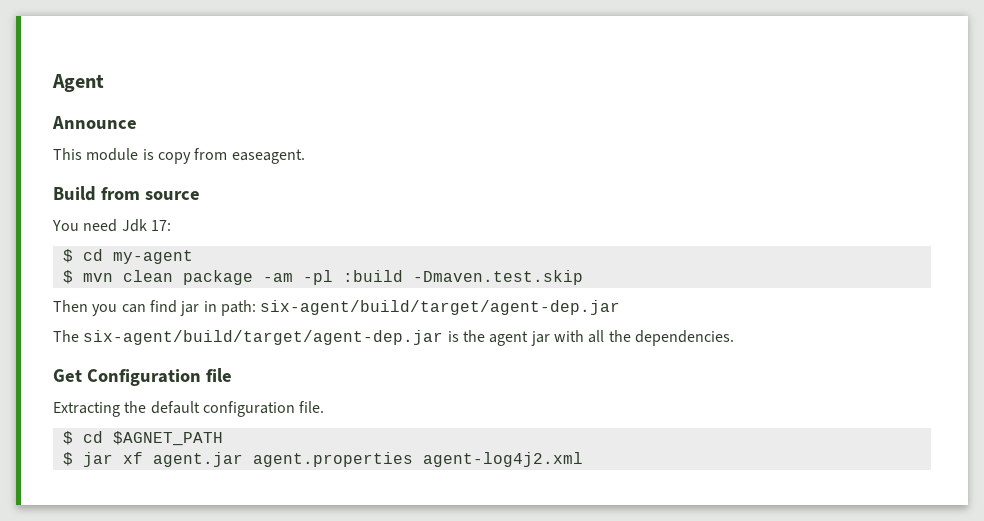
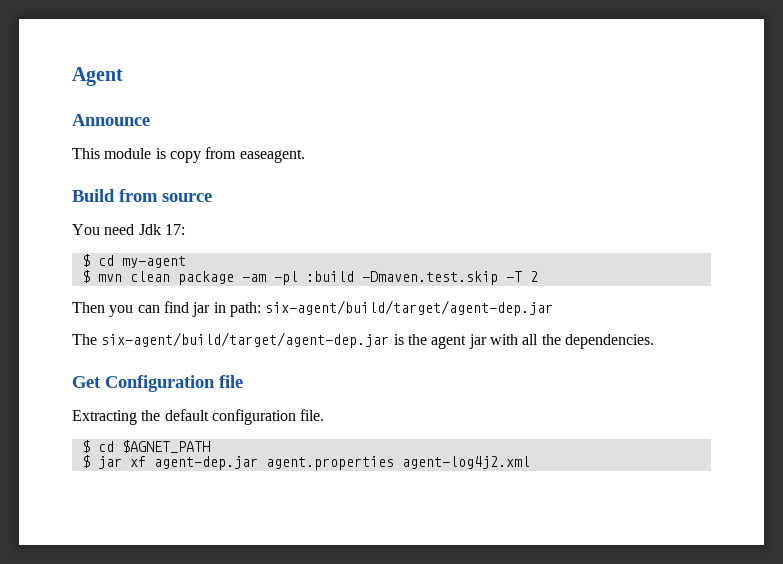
(583, 277) none -> [505,271,538,282] -T 2
[152,452,243,467] agent.jar -> [153,456,258,470] agent-dep.jar

